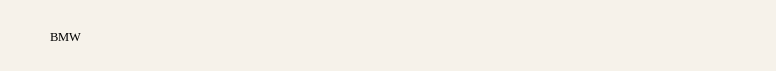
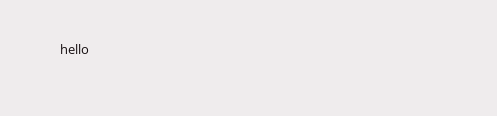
[50,33,81,41] BMW -> [60,44,89,54] hello

